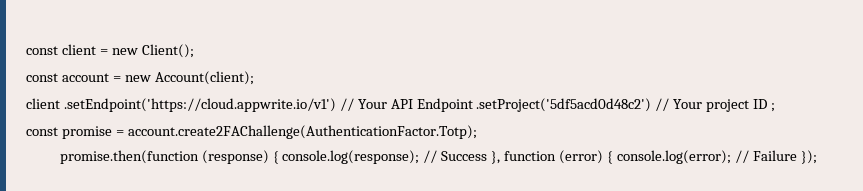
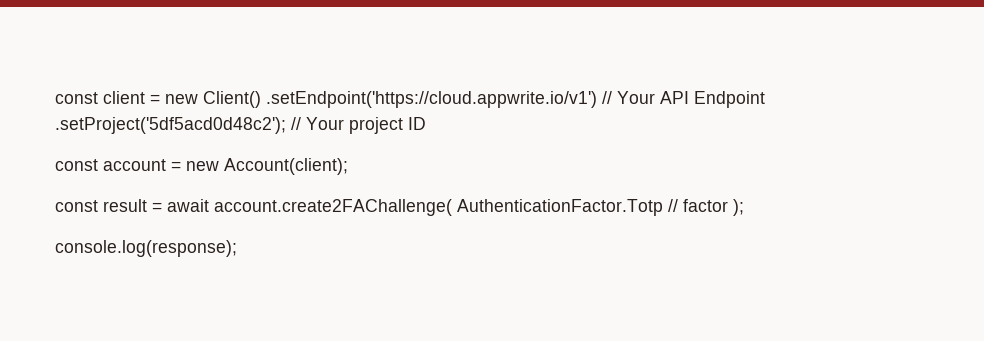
[141,44,194,58] Client(); -> [203,91,765,108] [55,117,426,134] Client() .setEndpoint('https://cloud.appwrite.io/v1') // Your API Endpoint .setProject('5df5acd0d48c2'); // Your project ID
[26,98,776,112] [26,125,477,139] [59,150,817,164] client .setEndpoint('https://cloud.appwrite.io/v1') // Your API Endpoint .setProject('5df5acd0d48c2') // Your project ID ; // const promise = account.create2FAChallenge(AuthenticationFactor.Totp); // promise.then(function (response) { console.log(response); // Success }, function (error) { console.log(error); // Failure }); -> [55,199,744,216] [55,240,237,257] const result = await account.create2FAChallenge( AuthenticationFactor.Totp // factor ); // console.log(response);

